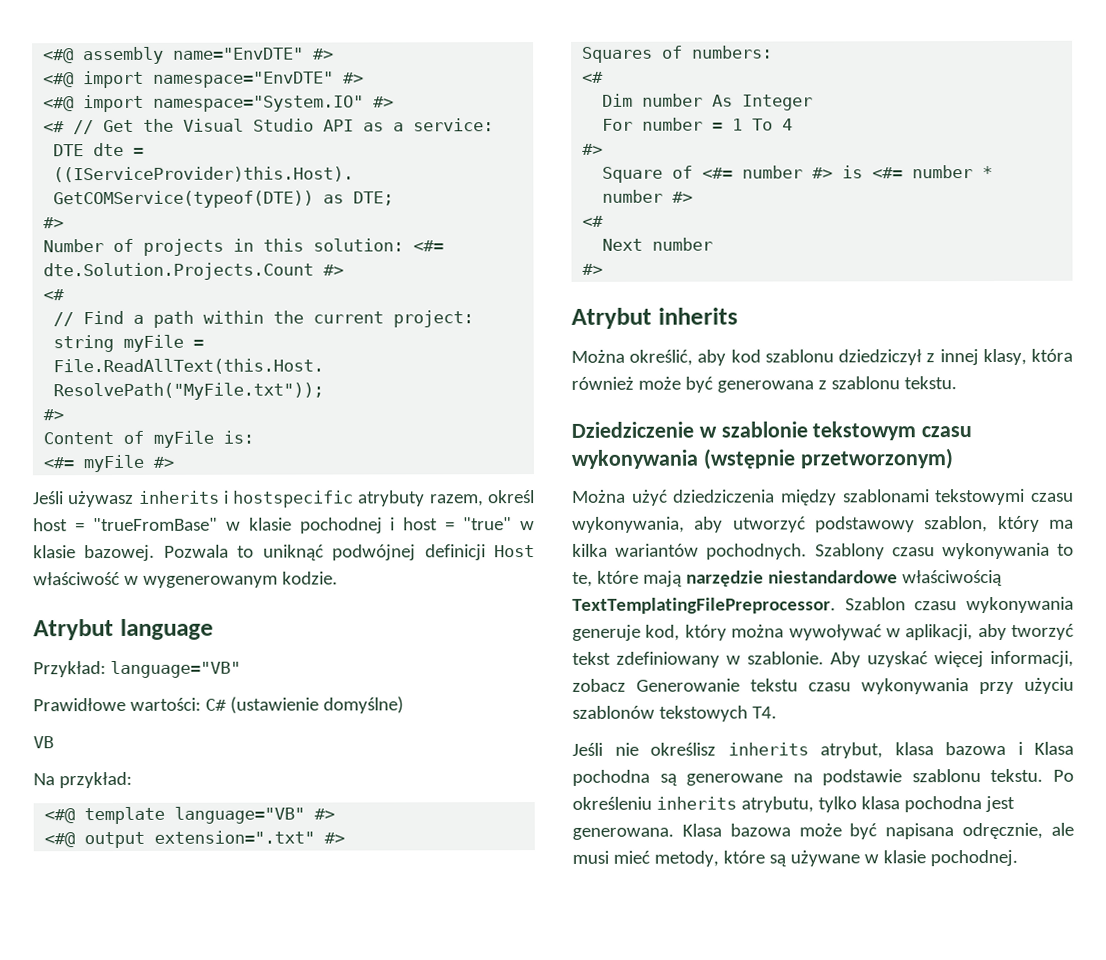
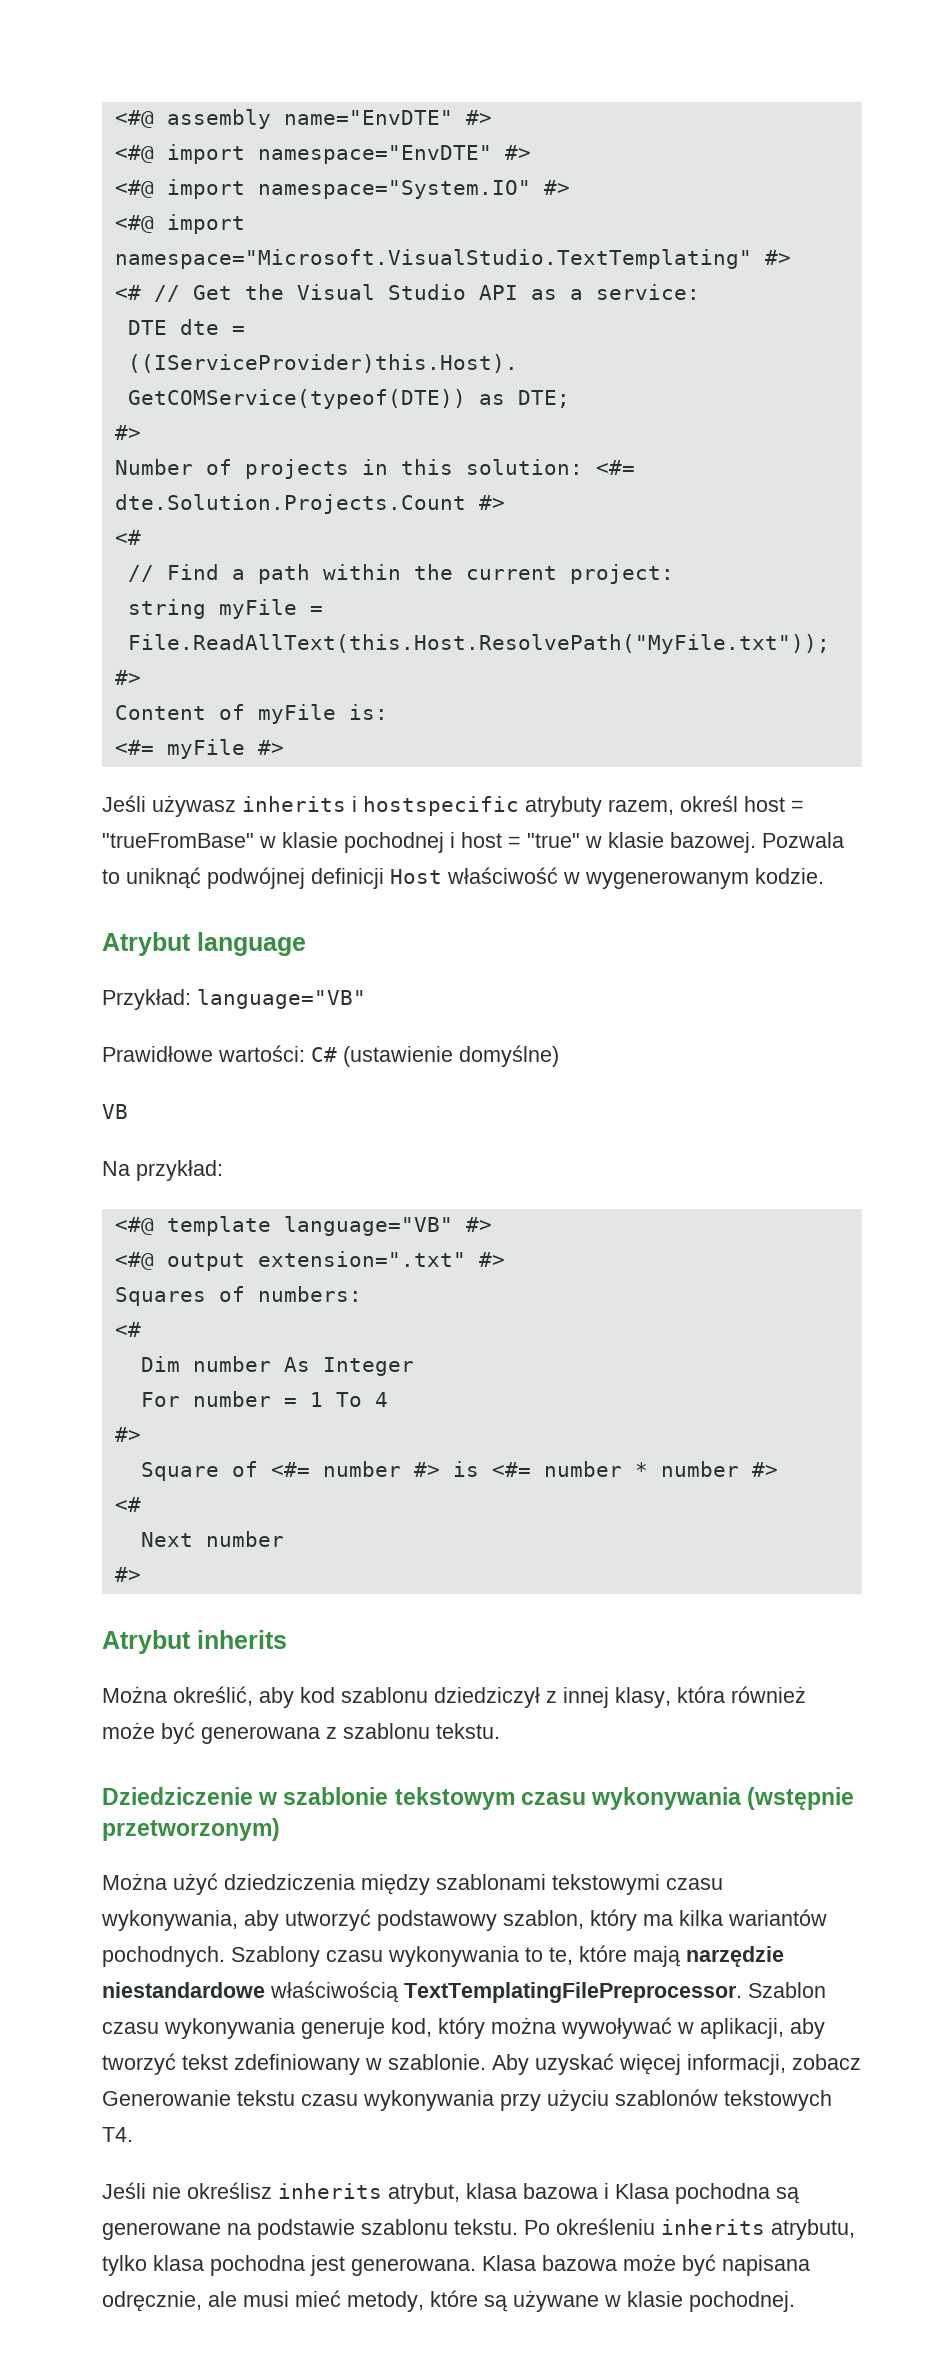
(395, 102) none -> [114,214,245,234] [114,249,791,269] // <#@ import namespace="Microsoft.VisualStudio.TextTemplating" #>

